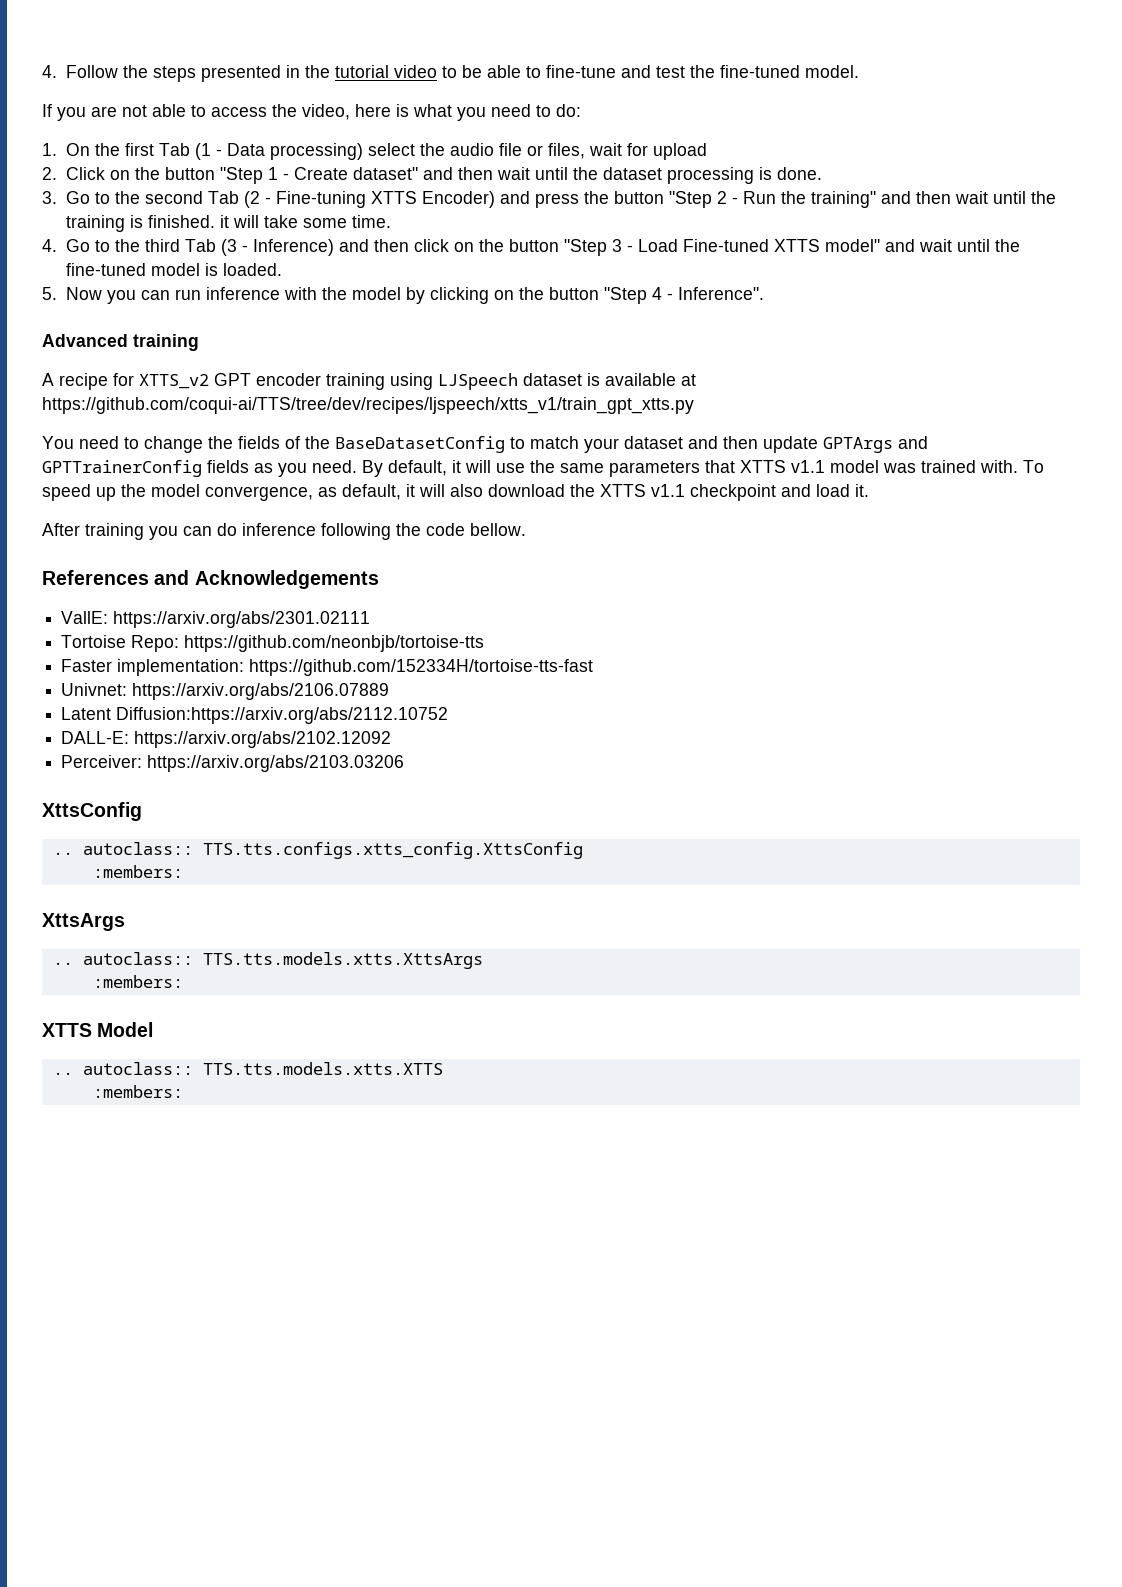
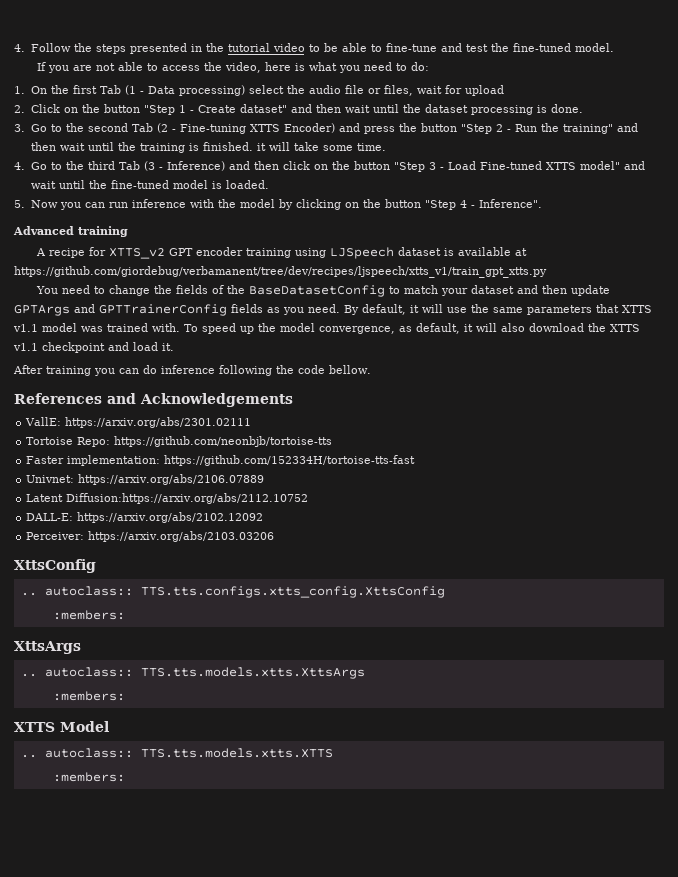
[42,397,694,414] https://github.com/coqui-ai/TTS/tree/dev/recipes/ljspeech/xtts_v1/train_gpt_xtts.py -> [14,266,547,278] https://github.com/giordebug/verbamanent/tree/dev/recipes/ljspeech/xtts_v1/train_gpt_xtts.py

